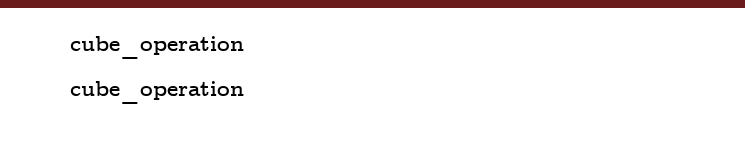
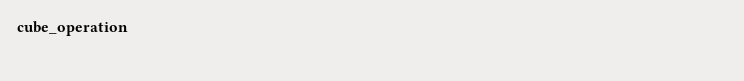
[70,36,244,59] [70,81,244,104] cube_operation // cube_operation -> [17,21,128,36] cube_operation

